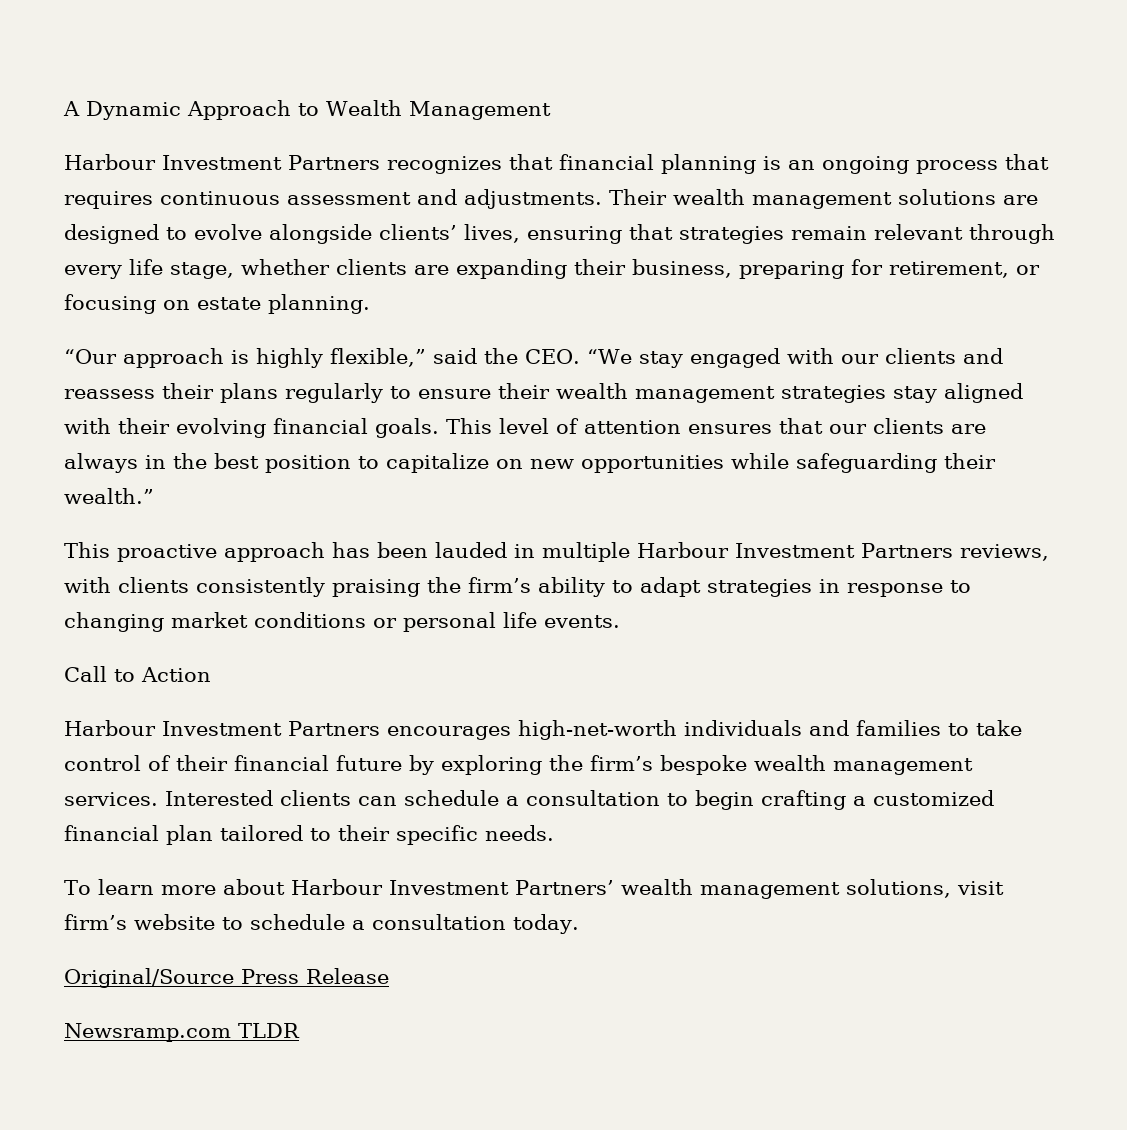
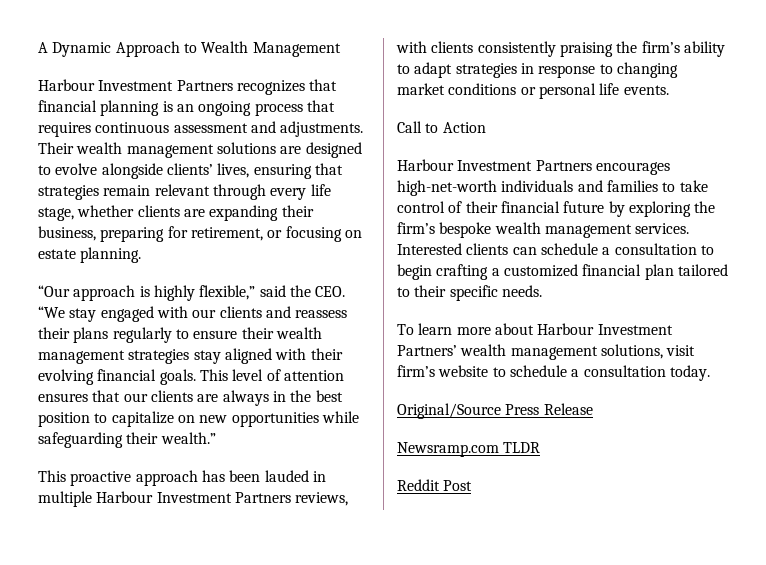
(300, 1030) none -> [397,479,473,491] // Reddit Post

